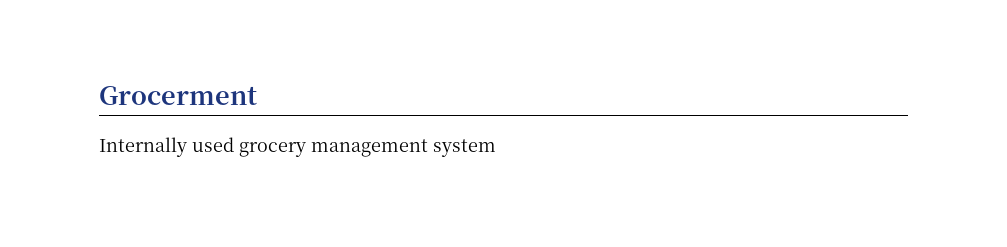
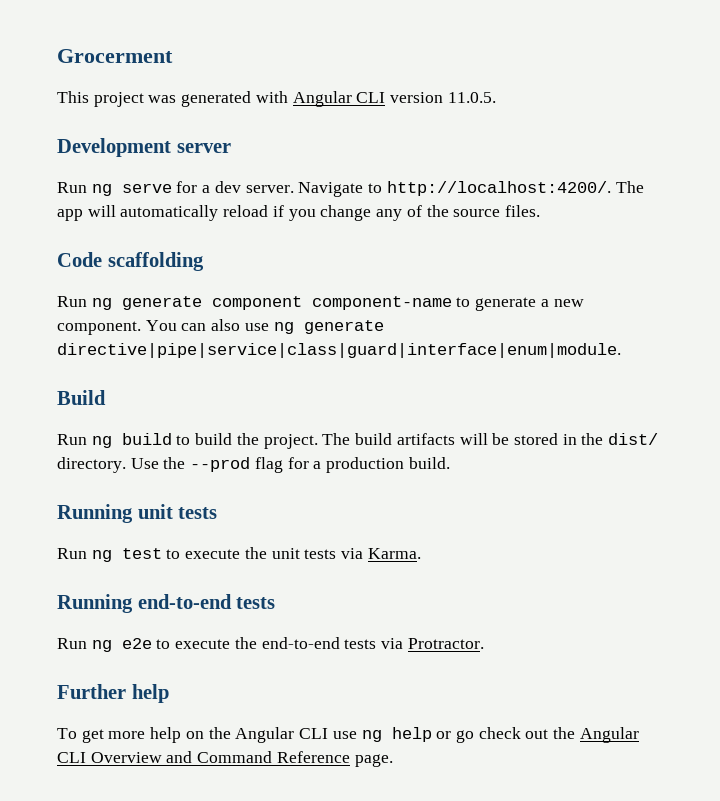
[99,137,496,157] Internally used grocery management system -> [57,91,496,107] [57,138,231,157] [57,181,644,197] [57,205,540,221] [57,252,204,271] [57,296,584,311] [57,319,384,335] [57,343,621,358] [57,390,106,405] [57,433,659,449] [57,457,450,473] [57,504,218,523] [57,547,421,562] [57,594,276,613] [57,637,484,652] [57,684,169,703] [57,727,639,743] [57,751,393,767] This project was generated with Angular CLI version 11.0.5. // Development server // Run ng serve for a dev server. Navigate to http://localhost:4200/. The app will automatically reload if you change any of the source files. // Code scaffolding // Run ng generate component component-name to generate a new component. You can also use ng generate directive|pipe|service|class|guard|interface|enum|module. // Build // Run ng build to build the project. The build artifacts will be stored in the dist/ directory. Use the --prod flag for a production build. // Running unit tests // Run ng test to execute the unit tests via Karma. // Running end-to-end tests // Run ng e2e to execute the end-to-end tests via Protractor. // Further help // To get more help on the Angular CLI use ng help or go check out the Angular CLI Overview and Command Reference page.

